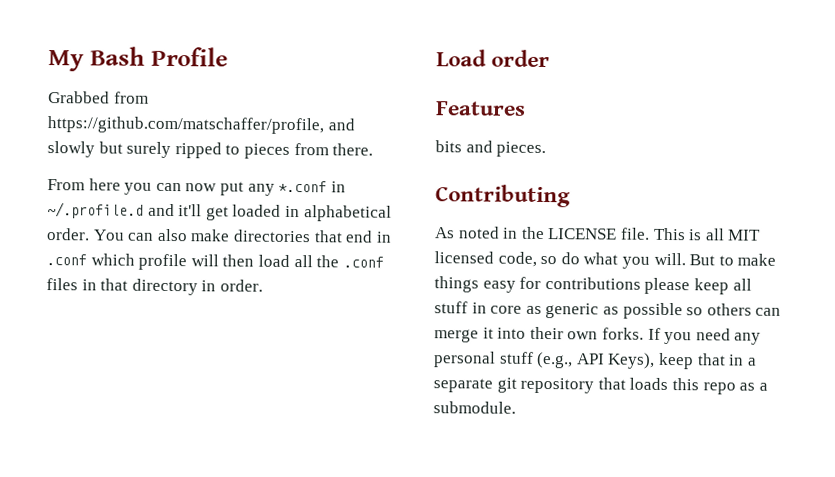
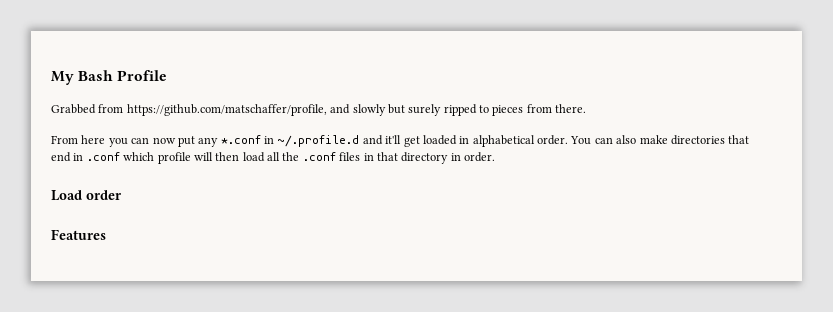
[435,140,547,158] [435,184,571,208] [435,226,762,241] [434,251,777,269] [434,276,752,295] [434,301,782,320] [434,326,762,345] [433,351,757,370] [433,377,768,395] [433,401,516,414] // bits and pieces. // Contributing // As noted in the LICENSE file. This is all MIT licensed code, so do what you will. But to make things easy for contributions please keep all stuff in core as generic as possible so others can merge it into their own forks. If you need any personal stuff (e.g., API Keys), keep that in a separate git repository that loads this repo as a submodule. -> (106, 234) none

